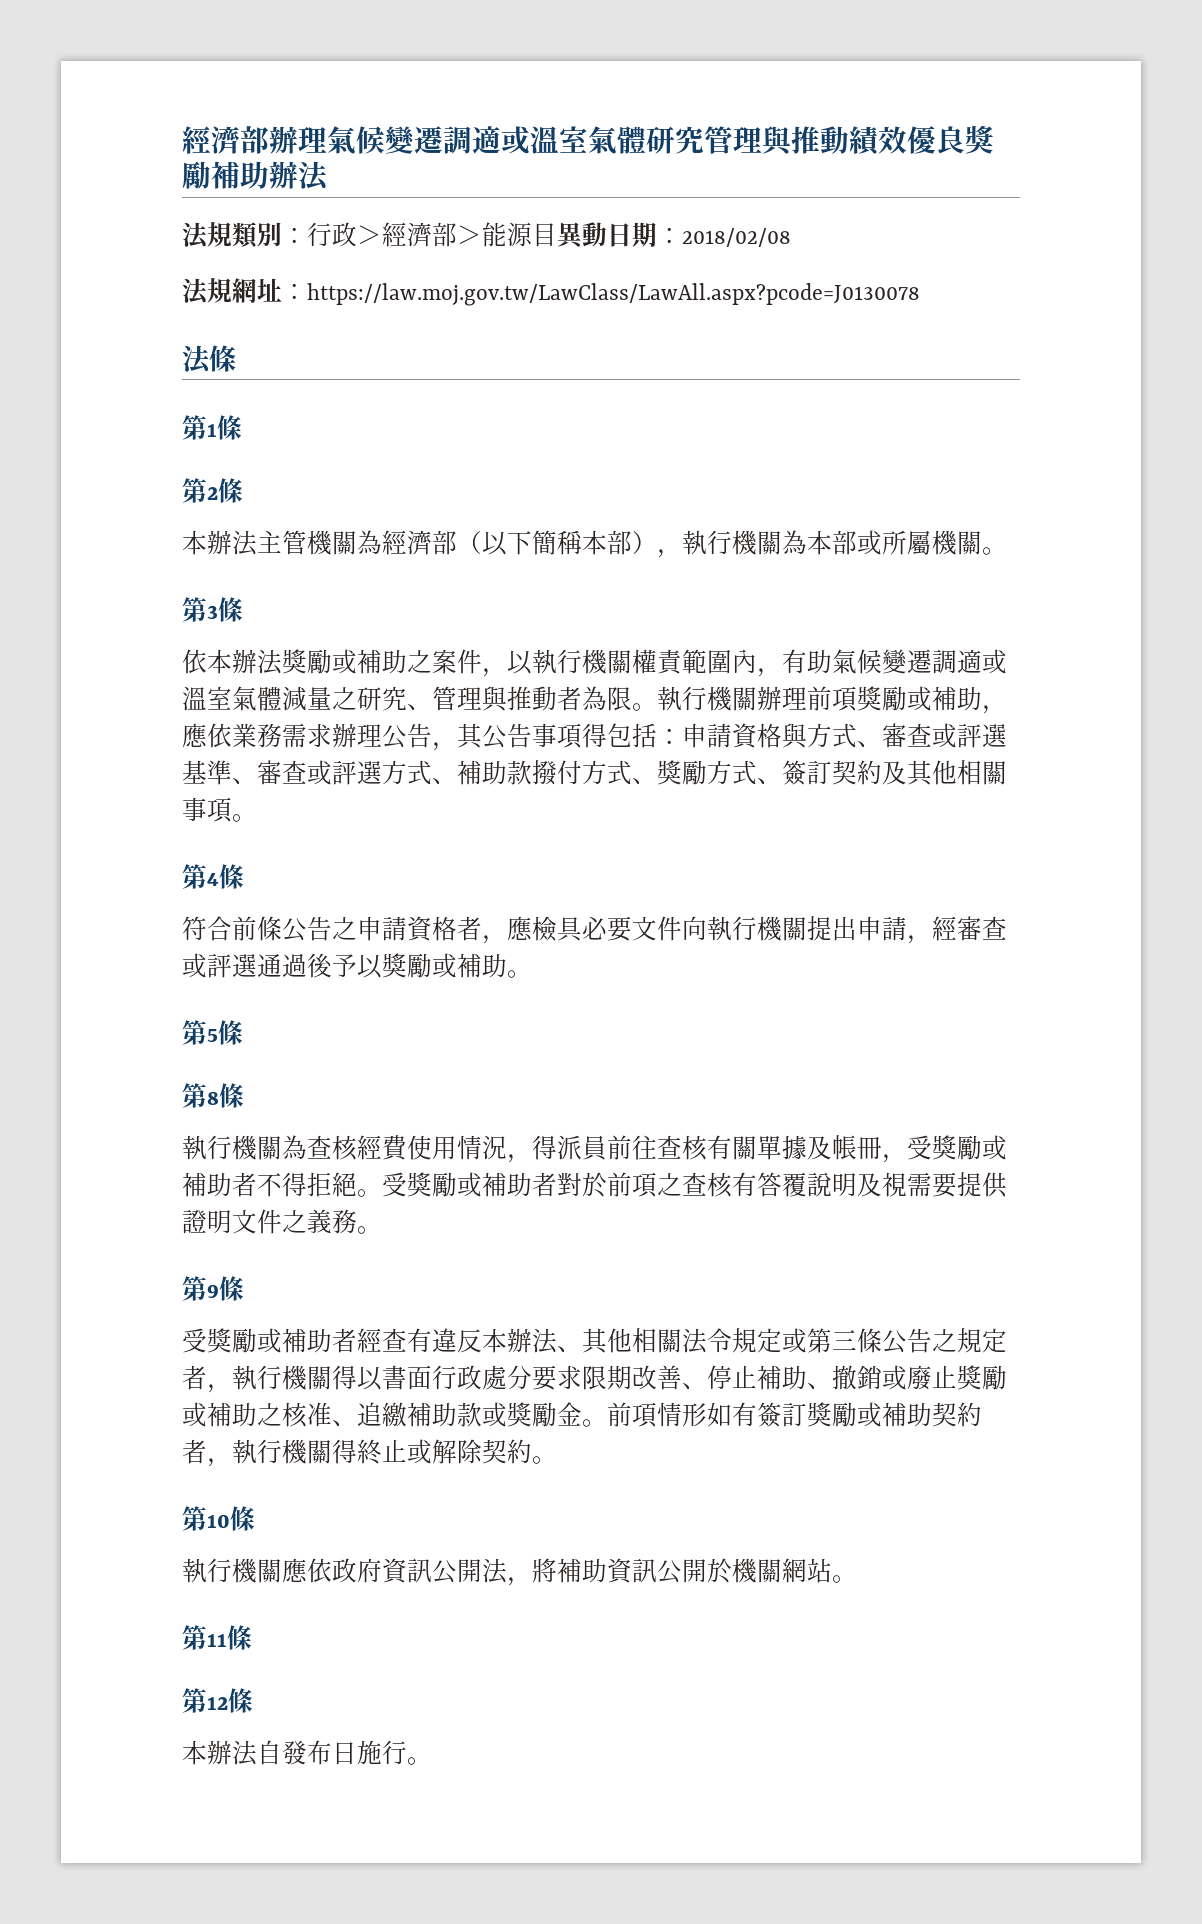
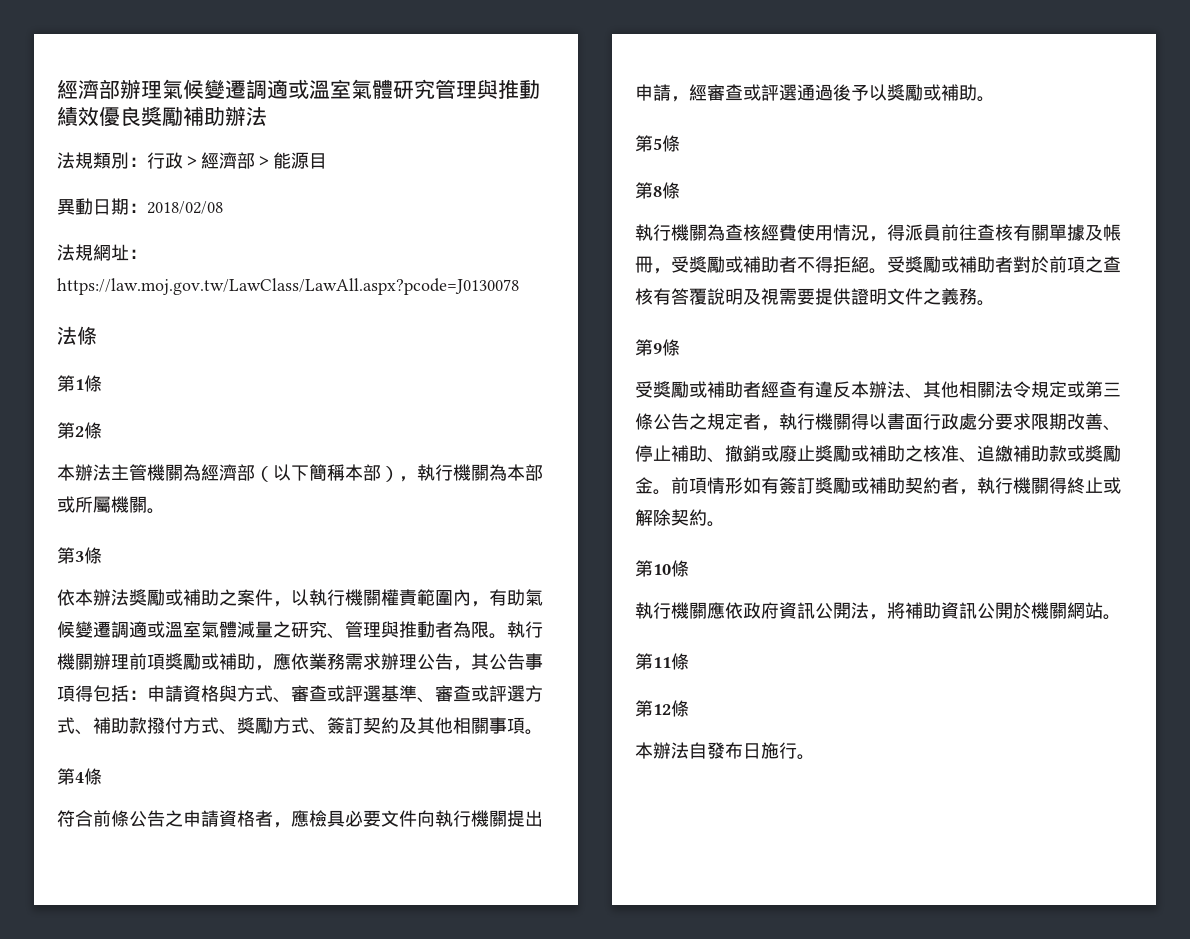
(557, 235) none -> (327, 161) //

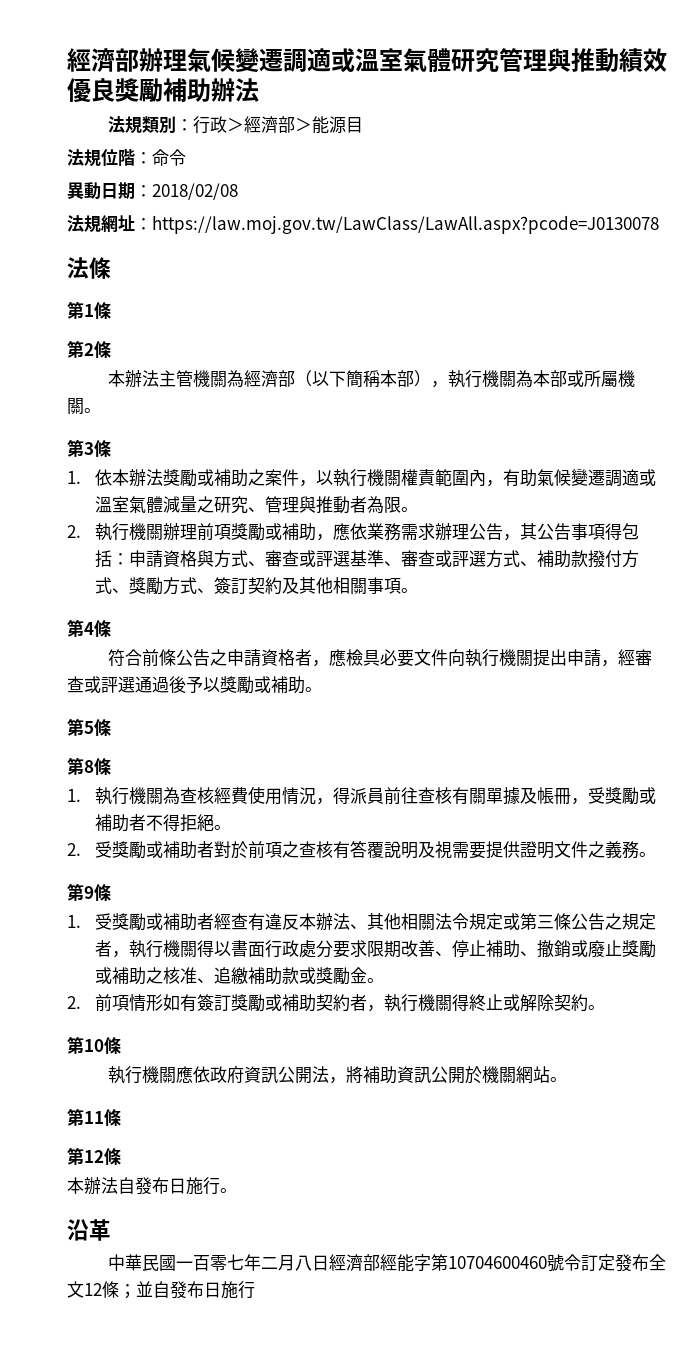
(327, 161) none -> [67,149,186,167] // 法規位階：命令
(102, 555) none -> [67,471,81,484] 1.
(507, 636) none -> [67,525,81,538] // 2.
(680, 190) none -> [67,789,81,802] 1.
(887, 271) none -> [67,843,81,856] // 2.
(680, 347) none -> [67,915,81,928] 1.
(671, 492) none -> [67,996,81,1009] // 2.
(815, 757) none -> [67,1219,111,1241] [107,1254,666,1272] [67,1281,255,1299] // 沿革 // 中華民國一百零七年二月八日經濟部經能字第10704600460號令訂定發布全文12條；並自發布日施行

